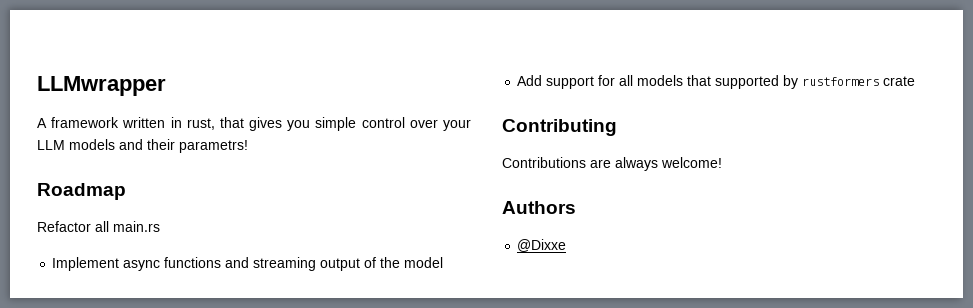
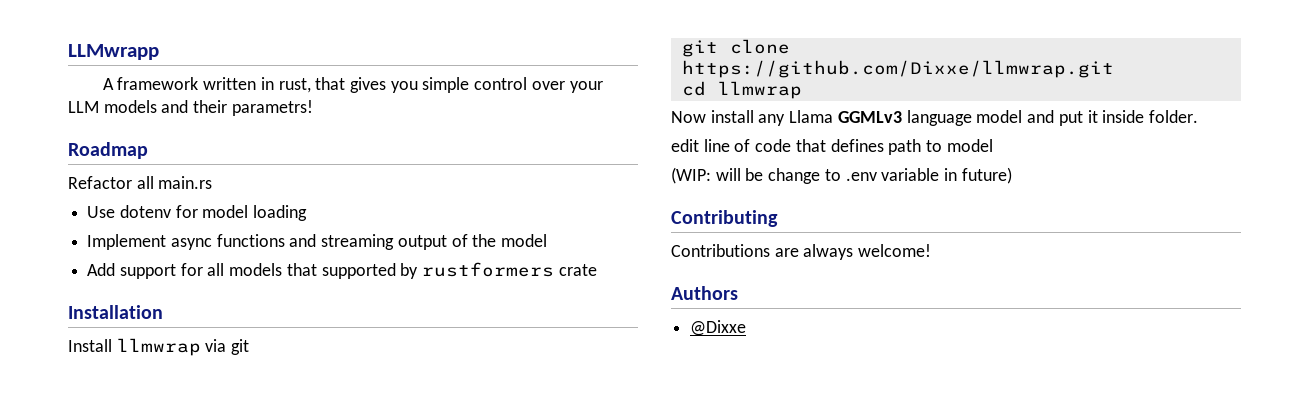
[37,76,166,96] LLMwrapper -> [68,44,159,60] LLMwrapp
(160, 226) none -> [87,205,308,221] // Use dotenv for model loading
(916, 81) none -> [68,305,163,319] [68,338,250,356] [681,39,790,57] [681,60,1114,78] [681,81,802,99] [671,110,1198,126] [671,139,993,155] [671,167,1012,184] // Installation // Install llmwrap via git // git clone https://github.com/Dixxe/llmwrap.git // cd llmwrap // Now install any Llama GGMLv3 language model and put it inside folder. // edit line of code that defines path to model // (WIP: will be change to .env variable in future)

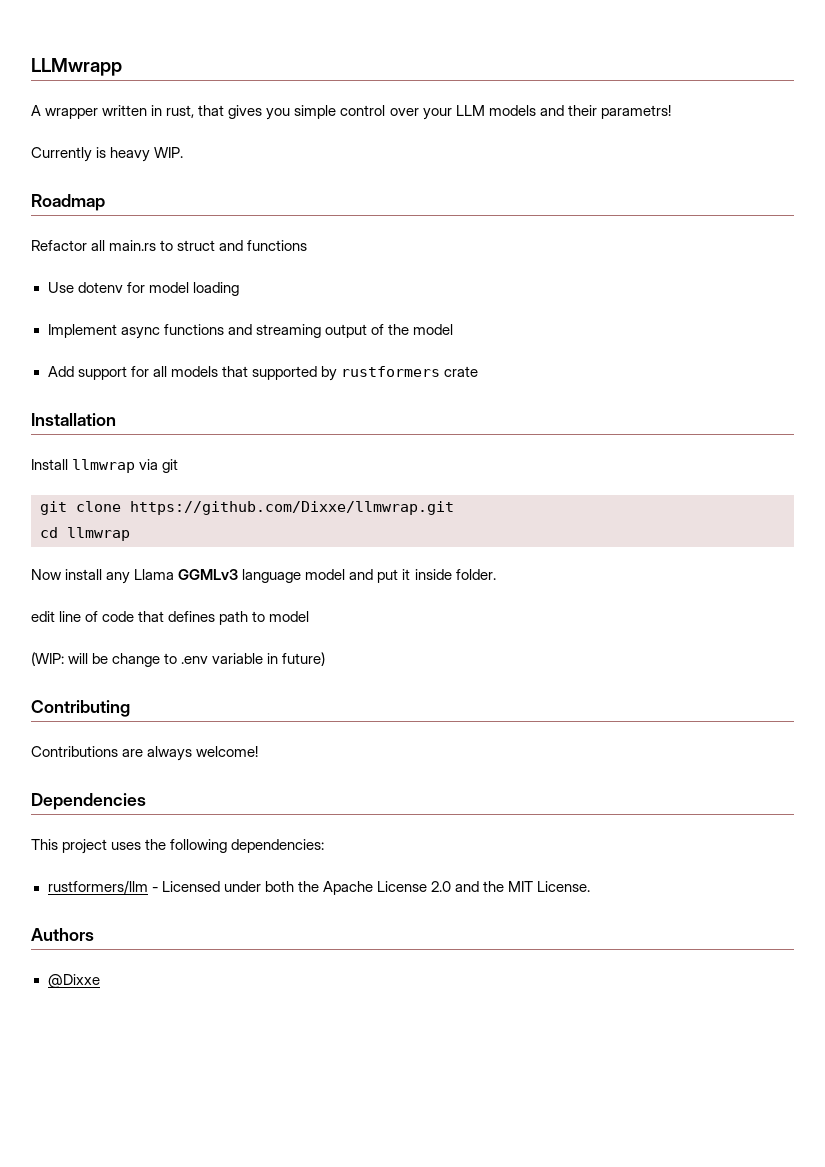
[117,77,199,90] framework -> [45,108,99,119] wrapper
(313, 108) none -> [31,147,184,162] // Currently is heavy WIP.
(213, 182) none -> [160,240,308,251] to struct and functions
(932, 250) none -> [31,793,146,810] [31,839,325,854] [47,880,591,895] // Dependencies // This project uses the following dependencies: // rustformers/llm - Licensed under both the Apache License 2.0 and the MIT License.

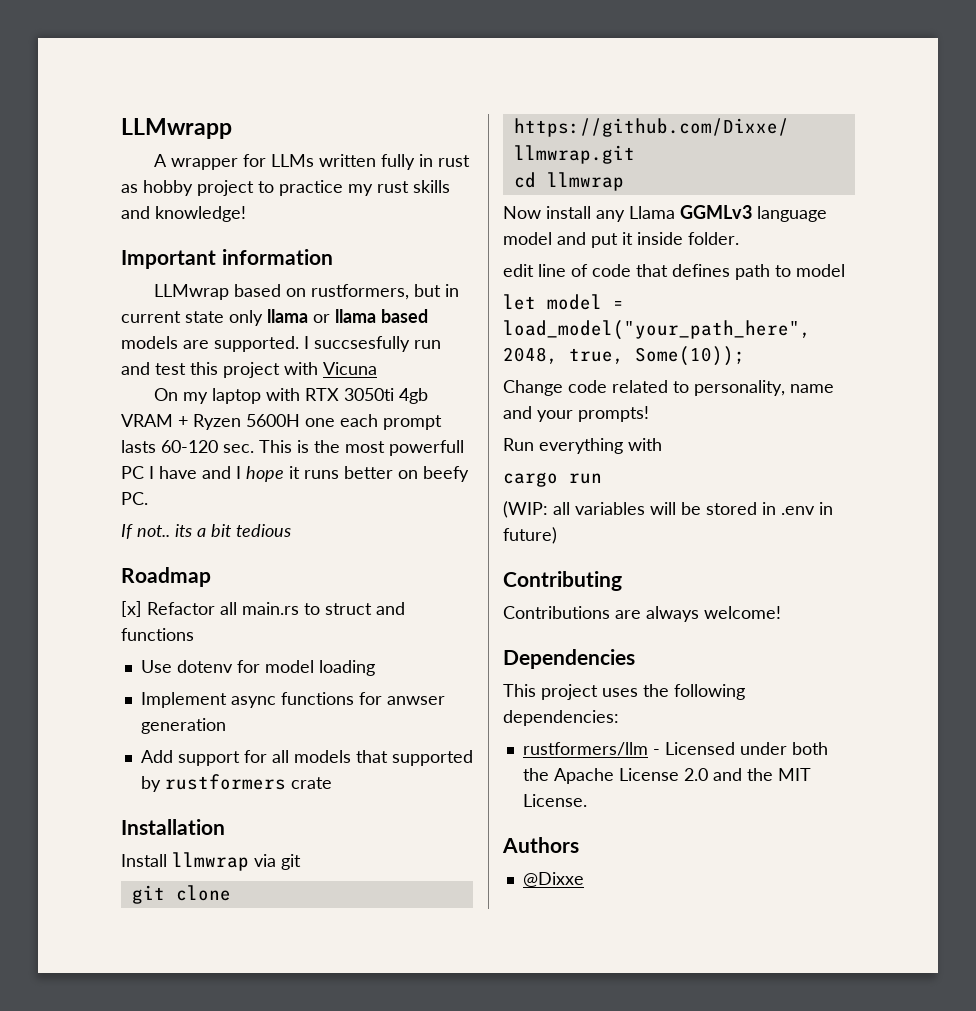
[102,105,671,120] [31,147,184,162] written in rust, that gives you simple control over your LLM models and their parametrs! // Currently is heavy WIP. -> [243,154,471,170] [121,180,450,196] [121,206,246,222] [121,249,333,269] [154,284,460,300] [121,309,428,326] [121,336,441,352] [121,362,377,378] [154,388,429,404] [121,414,442,430] [121,440,464,456] [121,466,469,482] [121,492,148,505] [121,524,291,539] for LLMs written fully in rust as hobby project to practice my rust skills and knowledge! // Important information // LLMwrap based on rustformers, but in current state only llama or llama based models are supported. I succsesfully run and test this project with Vicuna // On my laptop with RTX 3050ti 4gb VRAM + Ryzen 5600H one each prompt lasts 60-120 sec. This is the most powerfull PC I have and I hope it runs better on beefy PC. // If not.. its a bit tedious
(105, 202) none -> [121,601,142,617] [x]
[227,324,453,338] and streaming output of the model -> [358,692,445,705] [140,718,226,734] for anwser generation
[31,652,264,667] (WIP: will be change to .env variable -> [503,294,624,310] [503,320,811,340] [503,346,745,366] [503,380,834,396] [503,406,649,422] [503,438,662,454] [503,472,602,487] [503,501,815,518] let model = load_model("your_path_here", 2048, true, Some(10)); // Change code related to personality, name and your prompts! // Run everything with // cargo run // (WIP: all variables will be stored in .env

